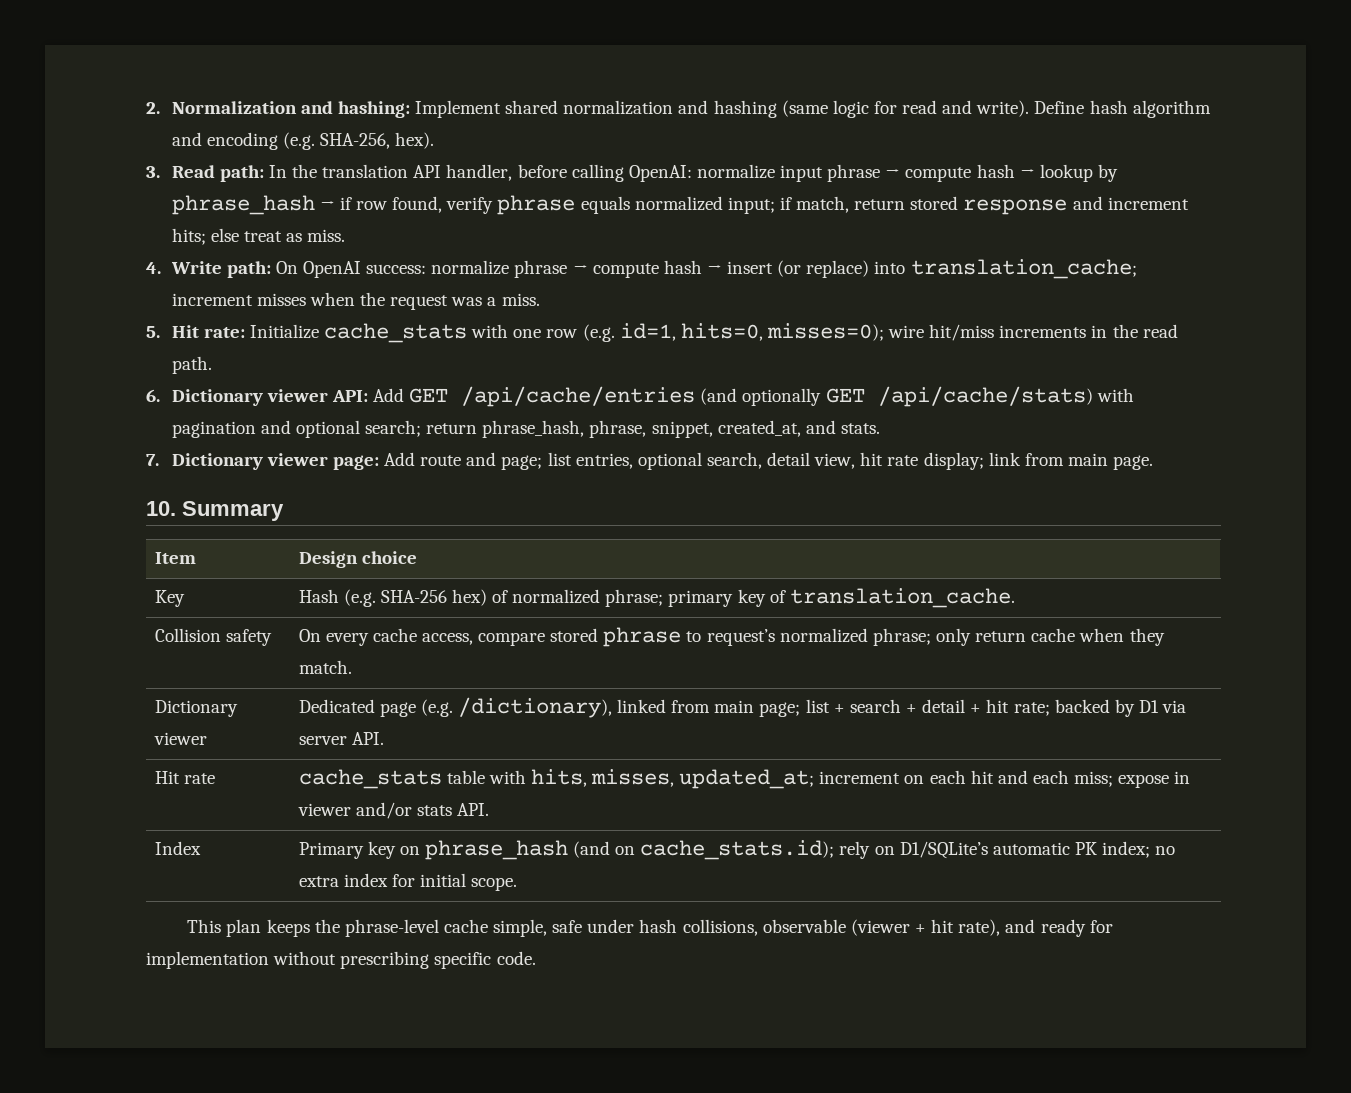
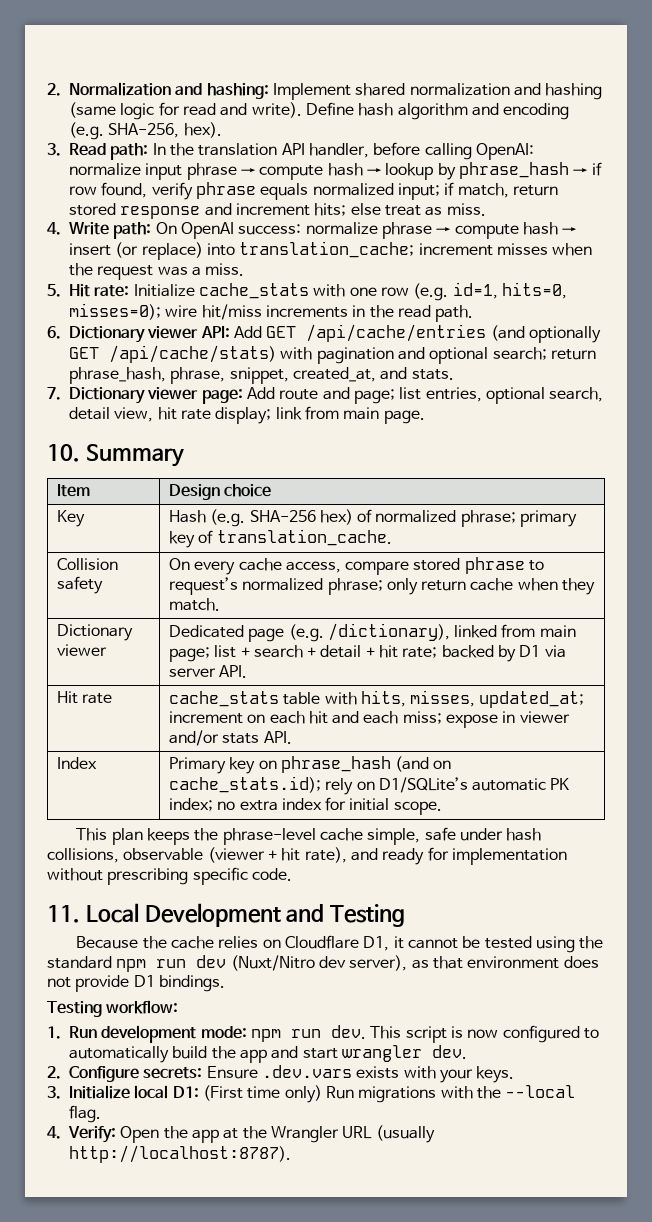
(536, 958) none -> [47,903,406,927] [76,935,604,953] [47,955,599,972] [47,975,225,992] [47,1000,179,1017] [47,1025,599,1043] [69,1045,467,1063] [47,1065,515,1083] [47,1085,576,1103] [69,1105,101,1123] [47,1125,435,1143] [69,1145,291,1163] // 11. Local Development and Testing // Because the cache relies on Cloudflare D1, it cannot be tested using the standard npm run dev (Nuxt/Nitro dev server), as that environment does not provide D1 bindings. // Testing workflow: // 1. Run development mode: npm run dev. This script is now configured to automatically build the app and start wrangler dev. // 2. Configure secrets: Ensure .dev.vars exists with your keys. // 3. Initialize local D1: (First time only) Run migrations with the --local flag. // 4. Verify: Open the app at the Wrangler URL (usually http://localhost:8787).

